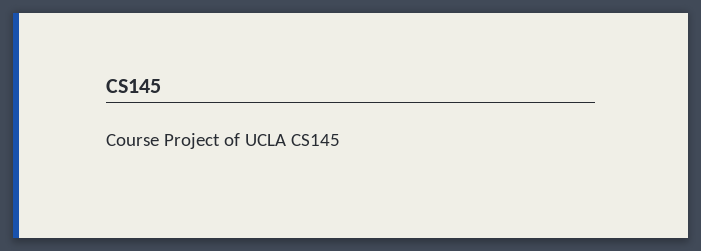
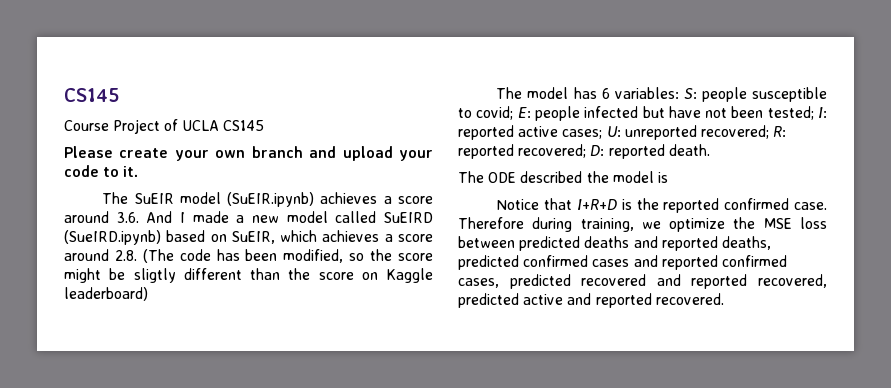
(340, 140) none -> [64,146,433,161] [64,165,139,177] [102,192,433,207] [64,211,433,223] [64,230,433,245] [64,249,434,263] [64,268,433,283] [64,287,148,301] [496,87,827,102] [458,106,827,121] [458,125,787,140] [458,144,710,159] [458,171,668,183] [496,198,827,213] [458,217,827,232] [458,236,771,251] [458,255,787,270] [458,274,827,289] [458,293,724,308] // Please create your own branch and upload your code to it. // The SuEIR model (SuEIR.ipynb) achieves a score around 3.6. And I made a new model called SuEIRD (SueIRD.ipynb) based on SuEIR, which achieves a score around 2.8. (The code has been modified, so the score might be sligtly different than the score on Kaggle leaderboard) // The model has 6 variables: S: people susceptible to covid; E: people infected but have not been tested; I: reported active cases; U: unreported recovered; R: reported recovered; D: reported death. // The ODE described the model is // Notice that I+R+D is the reported confirmed case. Therefore during training, we optimize the MSE loss between predicted deaths and reported deaths, predicted confirmed cases and reported confirmed cases, predicted recovered and reported recovered, predicted active and reported recovered.

